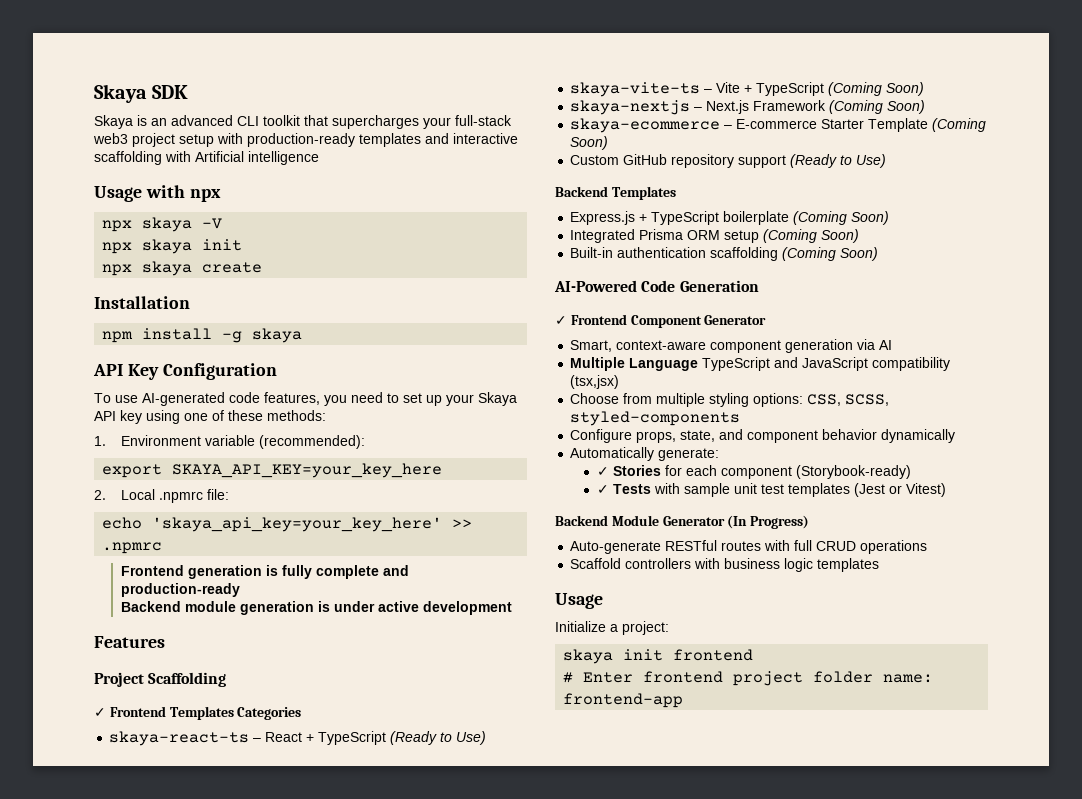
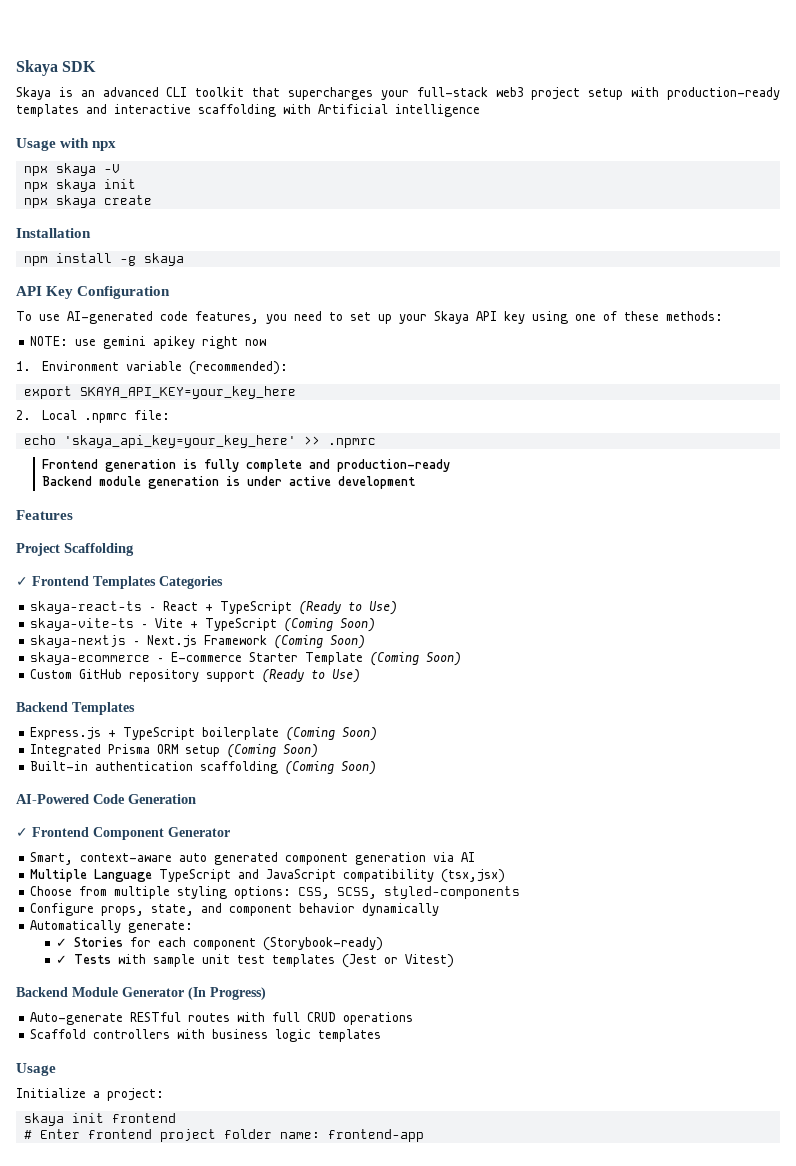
(326, 415) none -> [30,336,267,349] // NOTE: use gemini apikey right now
(707, 345) none -> [179,852,279,865] auto generated

